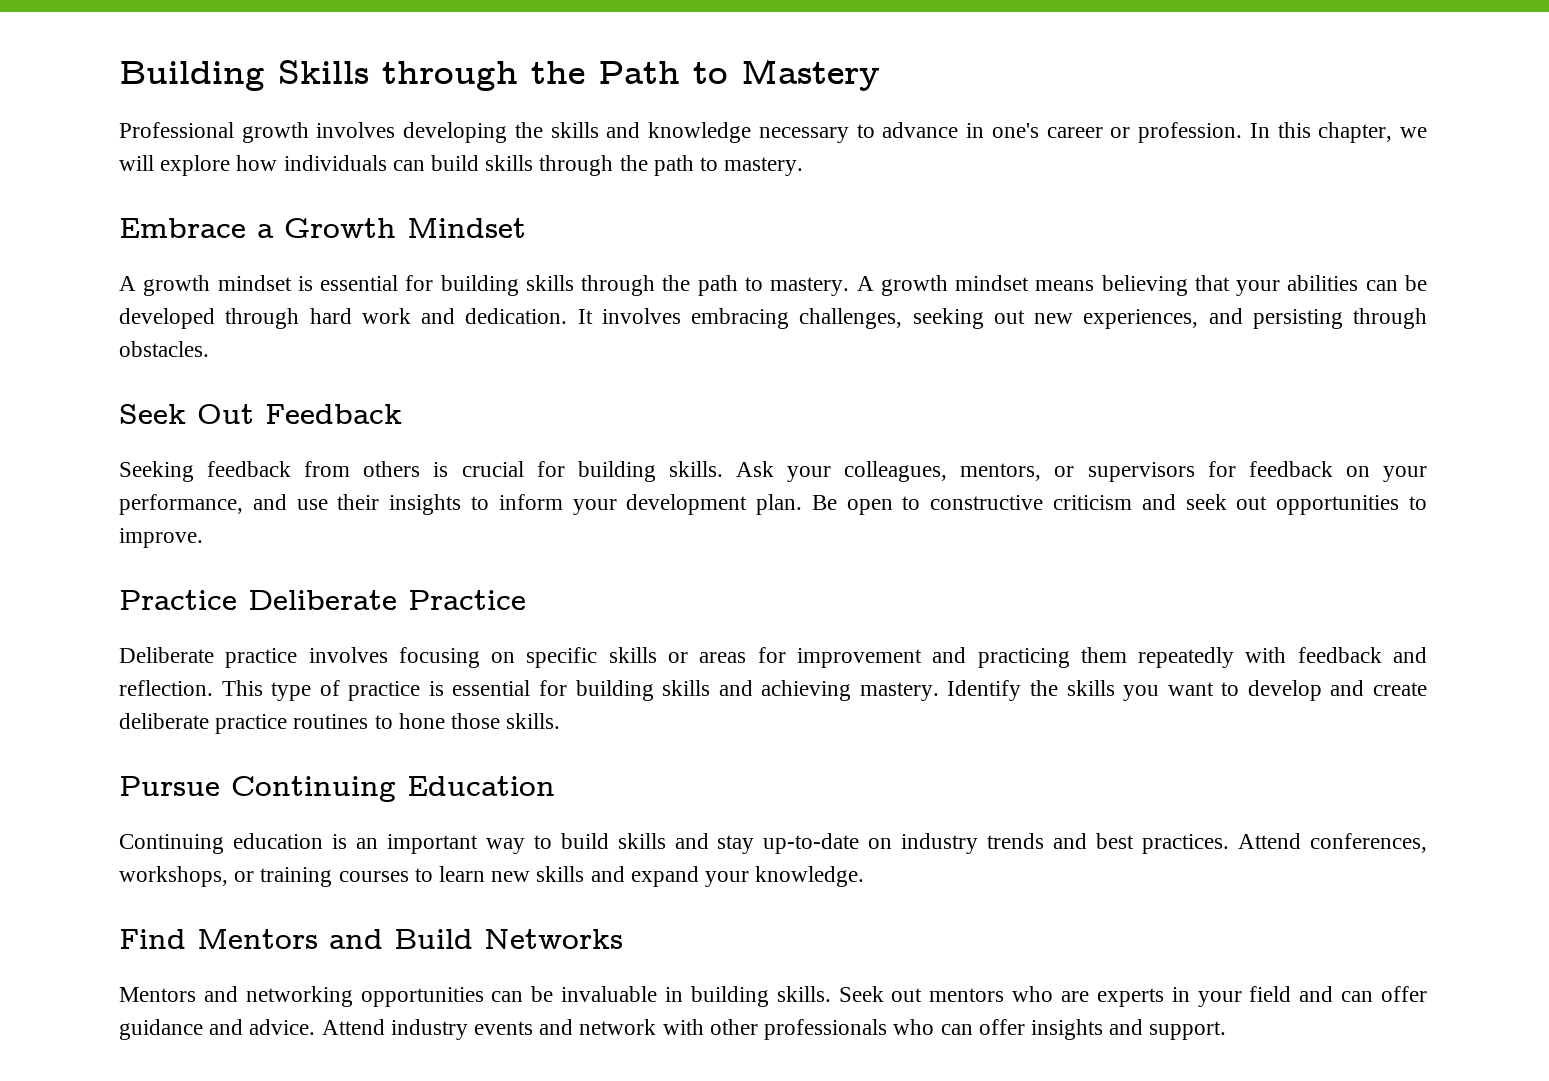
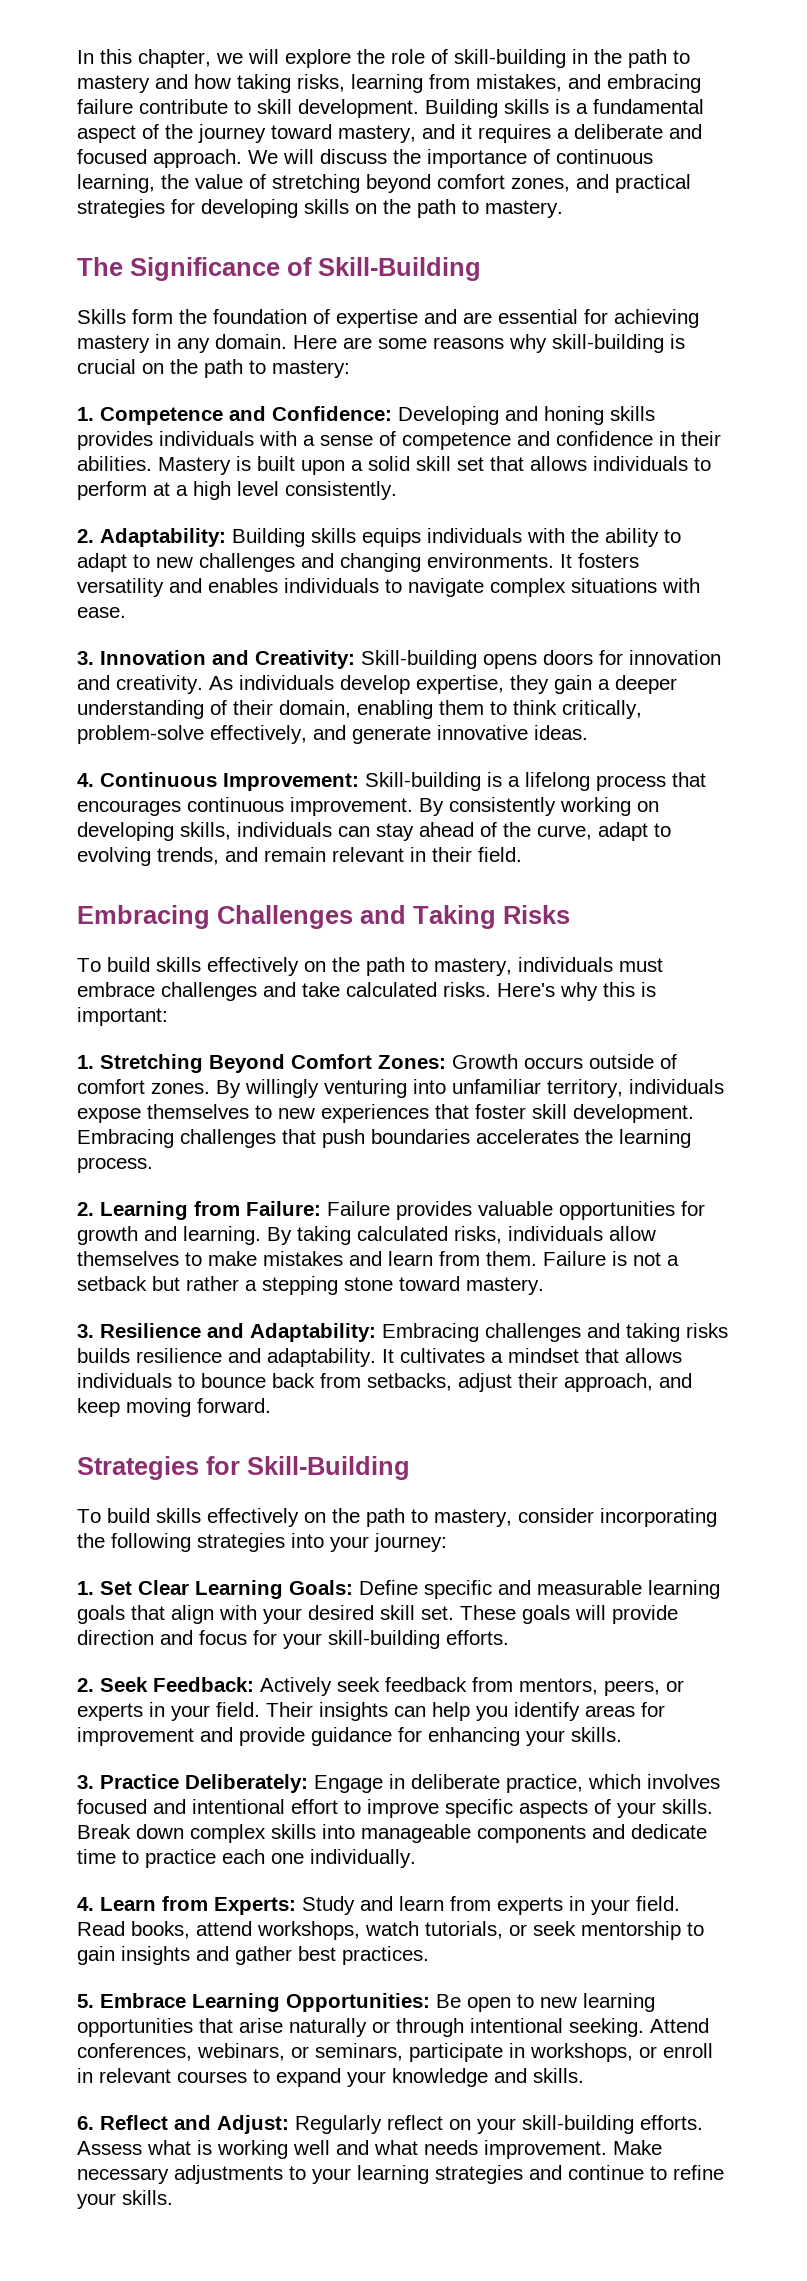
[119,59,880,91] [119,122,1243,143] Building Skills through the Path to Mastery // Professional growth involves developing the skills and knowledge necessary to advance in one's career or profession. -> (77, 57) none
[236,155,804,176] [119,218,526,238] [119,275,1427,296] [119,308,1427,329] [119,341,209,357] [119,404,402,424] [119,461,1427,482] [119,494,1428,515] [119,528,203,548] [119,590,526,610] [119,647,1427,668] [119,680,1428,701] [119,713,561,734] [119,776,555,802] [119,833,1427,854] [119,866,865,887] [119,929,623,949] [119,986,1428,1007] [119,1019,1227,1040] how individuals can build skills through the path to mastery. // Embrace a Growth Mindset // A growth mindset is essential for building skills through the path to mastery. A growth mindset means believing that your abilities can be developed through hard work and dedication. It involves embracing challenges, seeking out new experiences, and persisting through obstacles. // Seek Out Feedback // Seeking feedback from others is crucial for building skills. Ask your colleagues, mentors, or supervisors for feedback on your performance, and use their insights to inform your development plan. Be open to constructive criticism and seek out opportunities to improve. // Practice Deliberate Practice // Deliberate practice involves focusing on specific skills or areas for improvement and practicing them repeatedly with feedback and reflection. This type of practice is essential for building skills and achieving mastery. Identify the skills you want to develop and create deliberate practice routines to hone those skills. // Pursue Continuing Education // Continuing education is an important way to build skills and stay up-to-date on industry trends and best practices. Attend conferences, workshops, or training courses to learn new skills and expand your knowledge. // Find Mentors and Build Networks // Mentors and networking opportunities can be invaluable in building skills. Seek out mentors who are experts in your field and can offer guidance and advice. Attend industry events and network with other professionals who can offer insights and support. -> [357,49,690,68] [77,74,701,93] [77,99,704,118] [77,124,702,143] [77,149,653,168] [77,174,691,193] [77,199,563,218] [77,257,481,281] [77,309,699,328] [77,334,685,353] [77,359,350,378] [77,406,655,425] [77,431,721,450] [77,456,711,475] [77,481,397,500] [77,528,681,547] [77,553,639,572] [77,578,700,597] [77,607,126,618] [77,650,721,669] [77,675,677,694] [77,700,642,719] [77,725,588,744] [77,772,706,791] [77,797,659,816] [77,822,671,841] [77,847,522,866] [77,905,570,929] [77,957,663,976] [77,982,656,1001] [77,1007,168,1026] [77,1054,677,1073] [77,1079,724,1098] [77,1104,694,1123] [77,1129,691,1148] [77,1157,153,1173] [77,1201,705,1220] [77,1226,656,1245] [77,1251,679,1266] [77,1276,544,1295] [77,1323,728,1342] [77,1348,682,1367] [77,1373,692,1392] [77,1398,271,1417] [77,1456,410,1480] [77,1508,717,1527] [77,1533,447,1552] [77,1580,720,1599] [77,1605,678,1624] [77,1630,509,1649] [77,1677,684,1696] [77,1702,665,1721] [77,1727,622,1746] [77,1774,720,1793] [77,1799,713,1818] [77,1824,707,1843] [77,1849,416,1868] [77,1896,680,1915] [77,1921,704,1940] [77,1946,429,1965] [77,1993,655,2012] [77,2018,709,2037] [77,2043,713,2062] [77,2068,584,2087] [77,2115,703,2134] [77,2140,662,2159] [77,2165,724,2184] [77,2190,173,2209] the role of skill-building in the path to mastery and how taking risks, learning from mistakes, and embracing failure contribute to skill development. Building skills is a fundamental aspect of the journey toward mastery, and it requires a deliberate and focused approach. We will discuss the importance of continuous learning, the value of stretching beyond comfort zones, and practical strategies for developing skills on the path to mastery. // The Significance of Skill-Building // Skills form the foundation of expertise and are essential for achieving mastery in any domain. Here are some reasons why skill-building is crucial on the path to mastery: // 1. Competence and Confidence: Developing and honing skills provides individuals with a sense of competence and confidence in their abilities. Mastery is built upon a solid skill set that allows individuals to perform at a high level consistently. // 2. Adaptability: Building skills equips individuals with the ability to adapt to new challenges and changing environments. It fosters versatility and enables individuals to navigate complex situations with ease. // 3. Innovation and Creativity: Skill-building opens doors for innovation and creativity. As individuals develop expertise, they gain a deeper understanding of their domain, enabling them to think critically, problem-solve effectively, and generate innovative ideas. // 4. Continuous Improvement: Skill-building is a lifelong process that encourages continuous improvement. By consistently working on developing skills, individuals can stay ahead of the curve, adapt to evolving trends, and remain relevant in their field. // Embracing Challenges and Taking Risks // To build skills effectively on the path to mastery, individuals must embrace challenges and take calculated risks. Here's why this is important: // 1. Stretching Beyond Comfort Zones: Growth occurs outside of comfort zones. By willingly venturing into unfamiliar territory, individuals expose themselves to new experiences that foster skill development. Embracing challenges that push boundaries accelerates the learning process. // 2. Learning from Failure: Failure provides valuable opportunities for growth and learning. By taking calculated risks, individuals allow themselves to make mistakes and learn from them. Failure is not a setback but rather a stepping stone toward mastery. // 3. Resilience and Adaptability: Embracing challenges and taking risks builds resilience and adaptability. It cultivates a mindset that allows individuals to bounce back from setbacks, adjust their approach, and keep moving forward. // Strategies for Skill-Building // To build skills effectively on the path to mastery, consider incorporating the following strategies into your journey: // 1. Set Clear Learning Goals: Define specific and measurable learning goals that align with your desired skill set. These goals will provide direction and focus for your skill-building efforts. // 2. Seek Feedback: Actively seek feedback from mentors, peers, or experts in your field. Their insights can help you identify areas for improvement and provide guidance for enhancing your skills. // 3. Practice Deliberately: Engage in deliberate practice, which involves focused and intentional effort to improve specific aspects of your skills. Break down complex skills into manageable components and dedicate time to practice each one individually. // 4. Learn from Experts: Study and learn from experts in your field. Read books, attend workshops, watch tutorials, or seek mentorship to gain insights and gather best practices. // 5. Embrace Learning Opportunities: Be open to new learning opportunities that arise naturally or through intentional seeking. Attend conferences, webinars, or seminars, participate in workshops, or enroll in relevant courses to expand your knowledge and skills. // 6. Reflect and Adjust: Regularly reflect on your skill-building efforts. Assess what is working well and what needs improvement. Make necessary adjustments to your learning strategies and continue to refine your skills.

